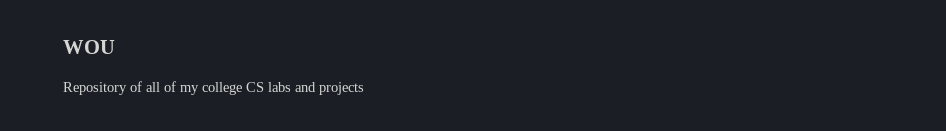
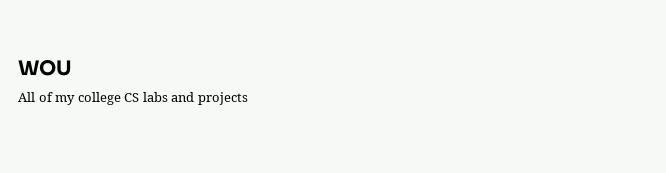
[63,81,160,95] Repository of all -> [18,92,35,102] All

